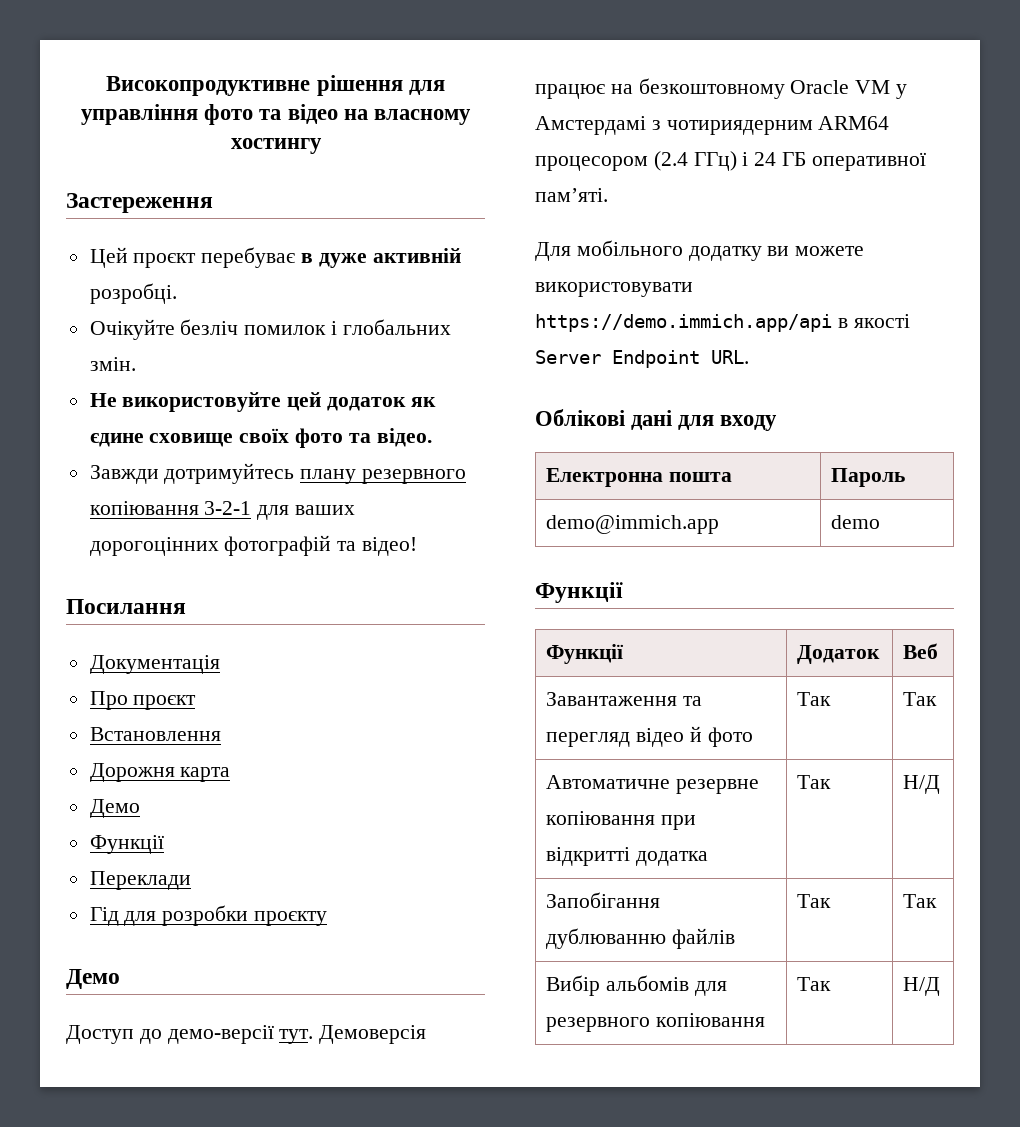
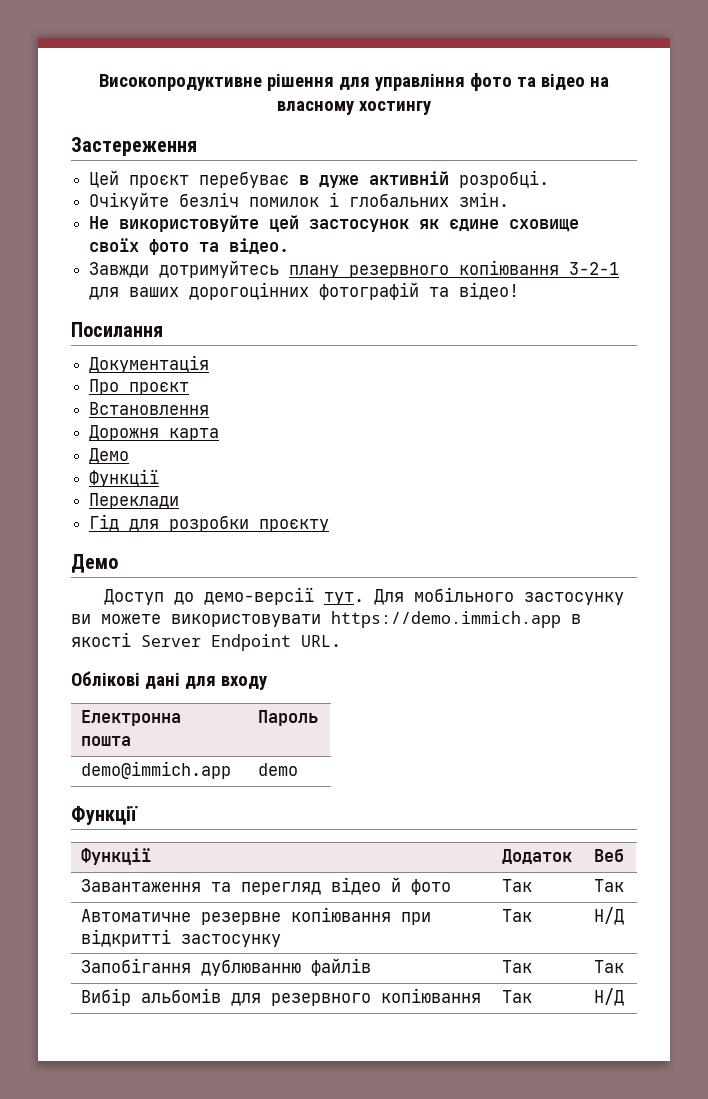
[327,397,407,411] додаток -> [309,219,410,232] застосунок
[319,1025,427,1044] [535,78,908,99] [535,116,890,135] [535,151,926,171] [535,188,608,202] Демоверсія працює на безкоштовному Oracle VM у Амстердамі з чотириядерним ARM64 процесором (2.4 ГГц) і 24 ГБ оперативної пам’яті. // -> (364, 598) none
[688,246,762,261] додатку -> [523,592,624,605] застосунку
[535,314,832,332] https://demo.immich.app/api -> [331,611,561,628] https://demo.immich.app
[636,851,709,866] додатка -> [181,934,282,947] застосунку

